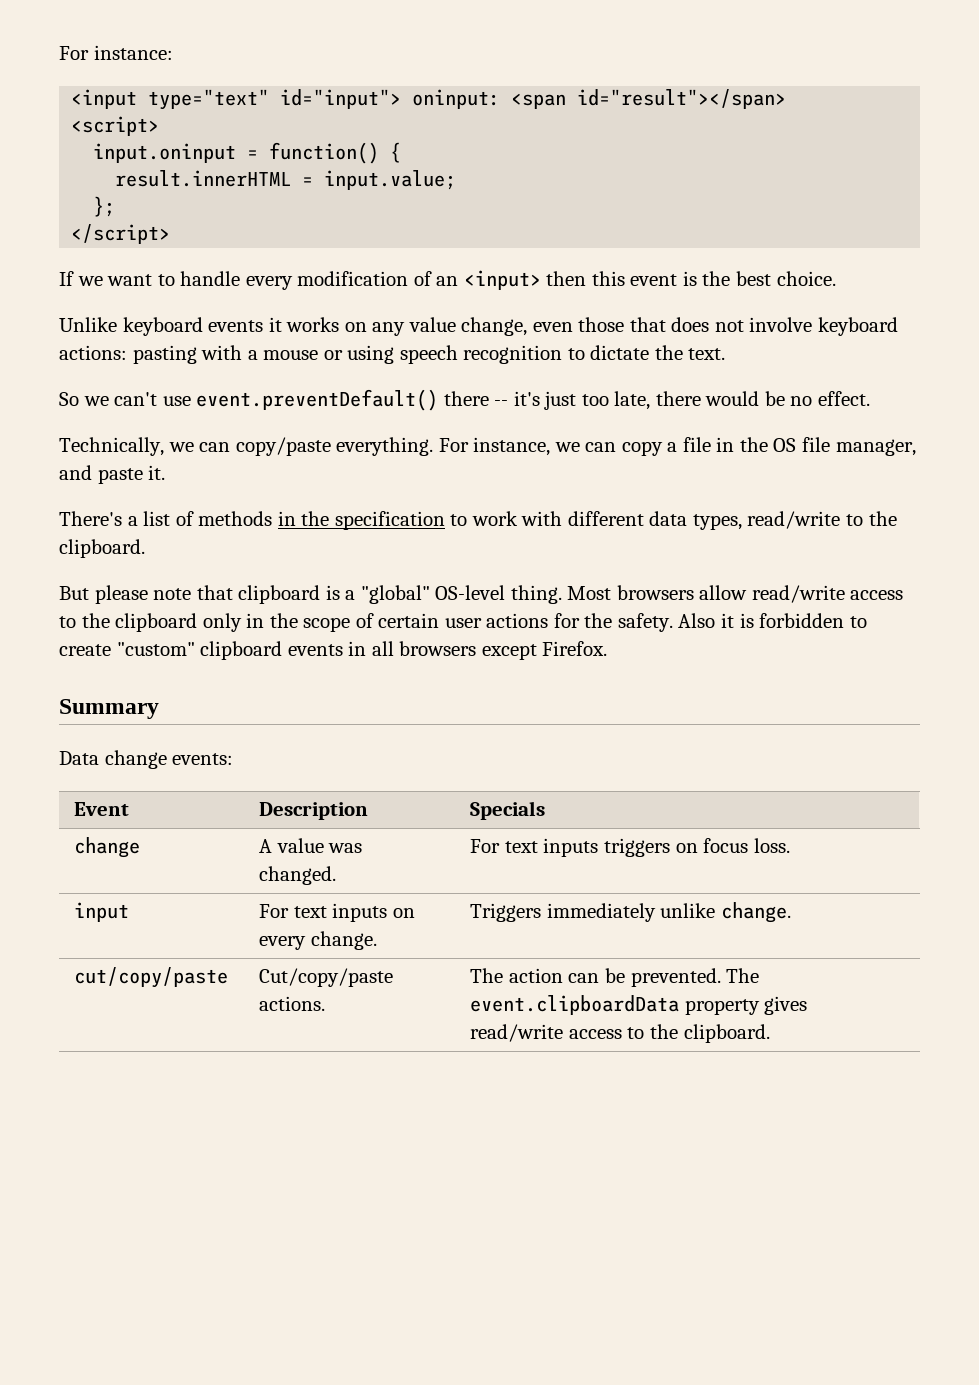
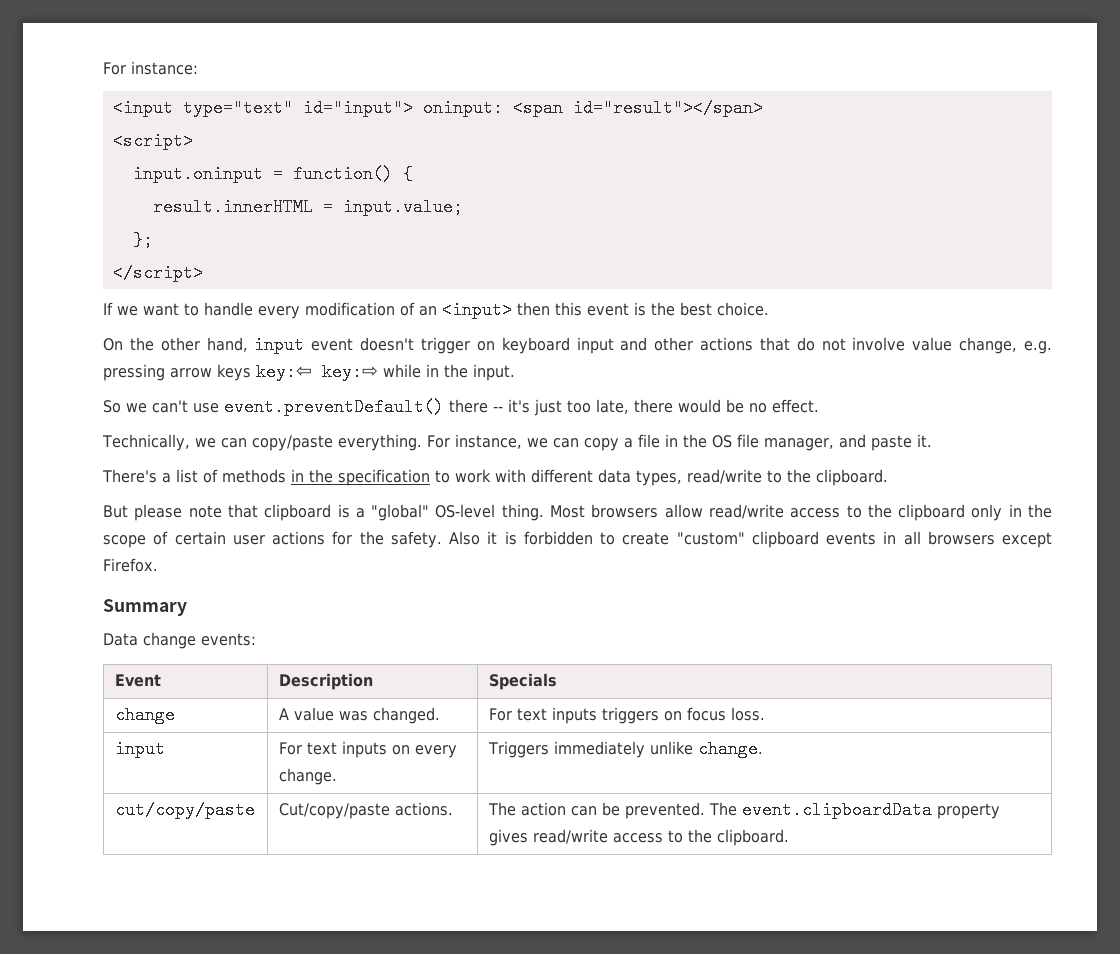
[59,317,899,336] [59,345,726,364] Unlike keyboard events it works on any value change, even those that does not involve keyboard actions: pasting with a mouse or using speech recognition to dictate the text. -> [103,336,1053,354] [103,363,515,381] On the other hand, input event doesn't trigger on keyboard input and other actions that do not involve value change, e.g. pressing arrow keys key:⇦ key:⇨ while in the input.

